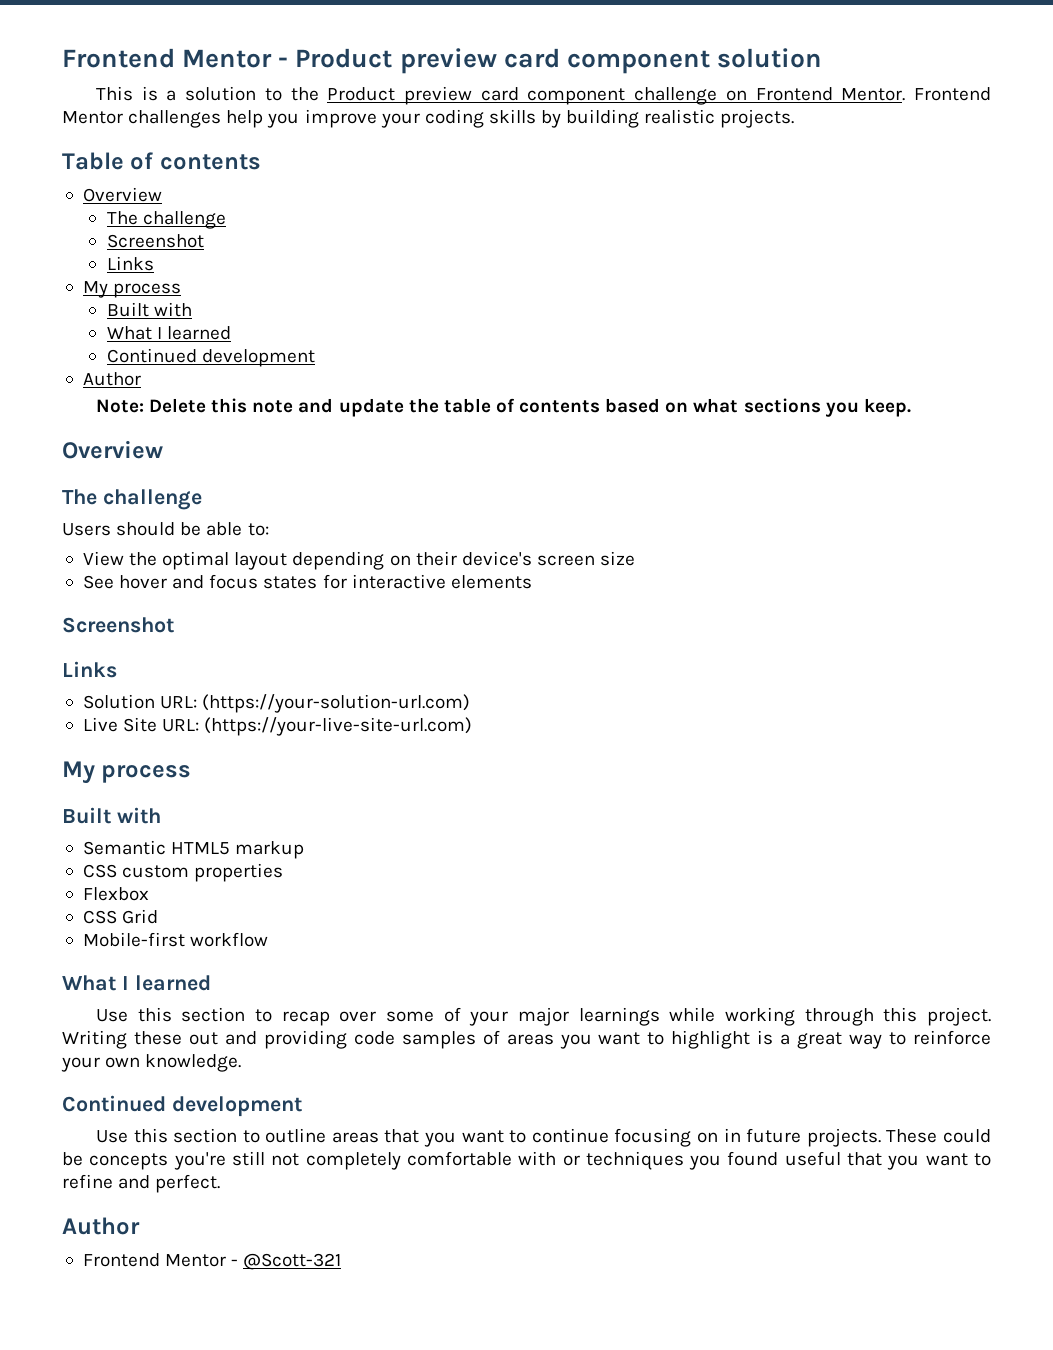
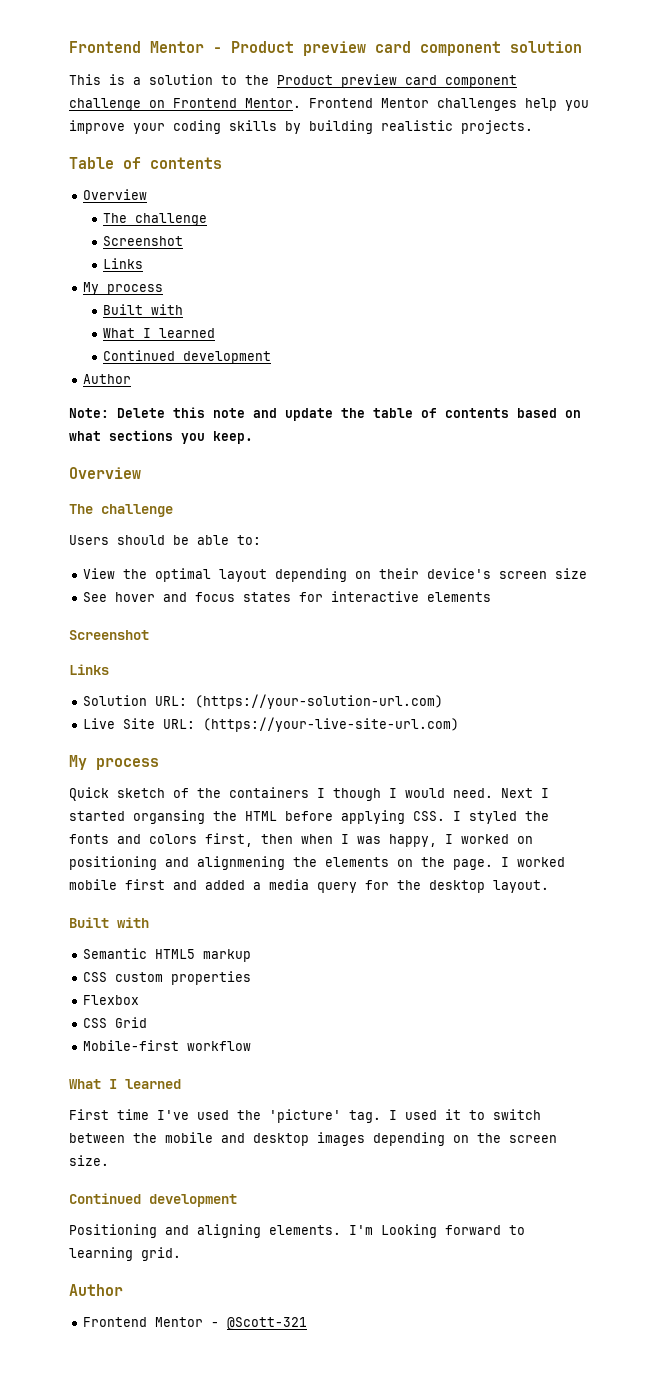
(192, 774) none -> [69,787,549,801] [69,810,549,824] [69,833,533,847] [69,856,565,870] [69,879,549,893] // Quick sketch of the containers I though I would need. Next I started organsing the HTML before applying CSS. I styled the fonts and colors first, then when I was happy, I worked on positioning and alignmening the elements on the page. I worked mobile first and added a media query for the desktop layout.
[95,1007,992,1026] [62,1030,992,1049] [61,1054,242,1072] [62,1095,302,1117] [95,1128,992,1147] [62,1151,991,1170] [62,1174,221,1193] Use this section to recap over some of your major learnings while working through this project. Writing these out and providing code samples of areas you want to highlight is a great way to reinforce your own knowledge. // Continued development // Use this section to outline areas that you want to continue focusing on in future projects. These could be concepts you're still not completely comfortable with or techniques you found useful that you want to refine and perfect. -> [69,1109,541,1123] [69,1132,557,1146] [69,1155,109,1166] [69,1193,237,1207] [69,1224,525,1238] [69,1247,181,1261] First time I've used the 'picture' tag. I used it to switch between the mobile and desktop images depending on the screen size. // Continued development // Positioning and aligning elements. I'm Looking forward to learning grid.

